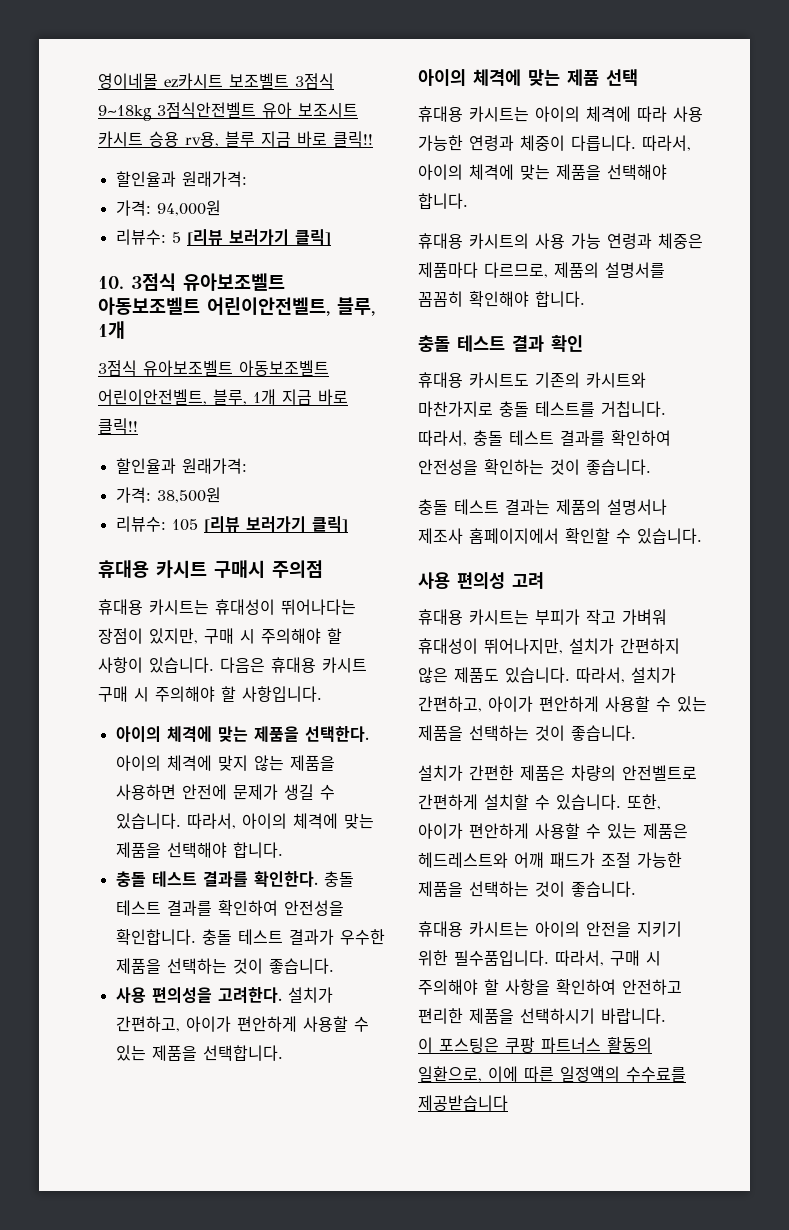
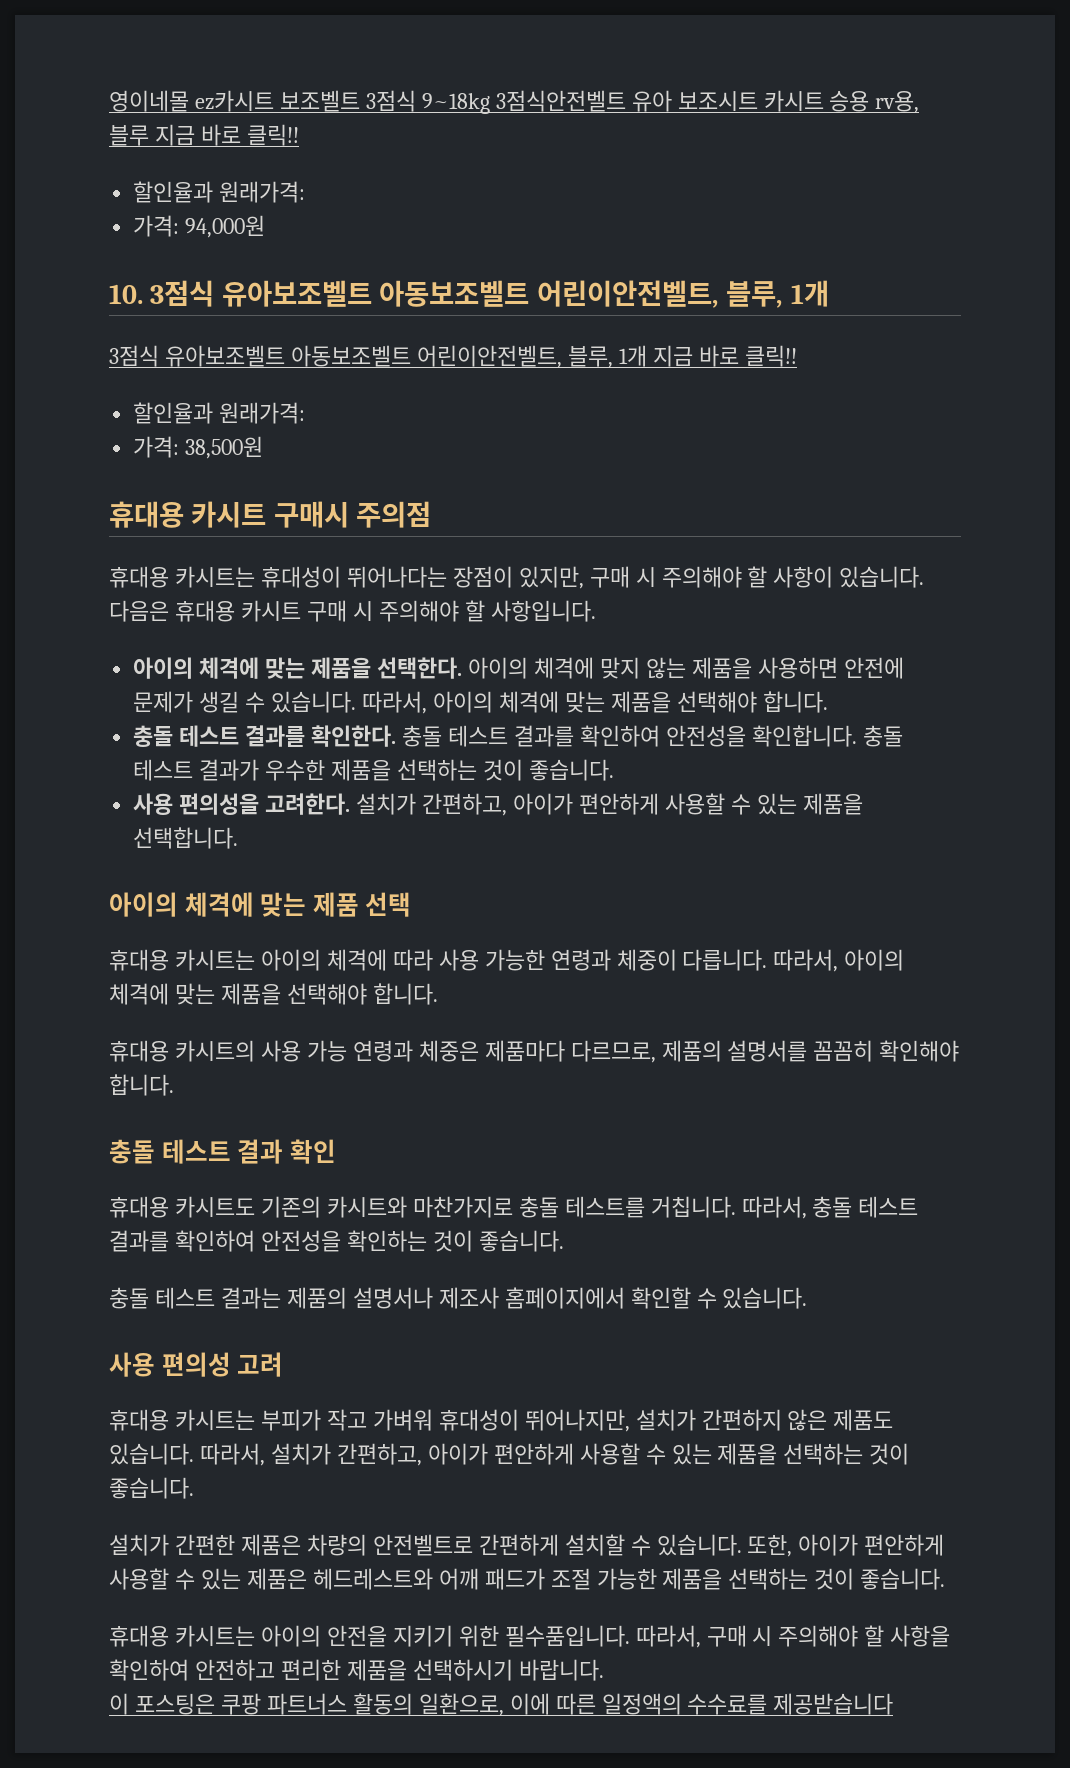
[115,229,331,246] // 리뷰수: 5 [리뷰 보러가기 클릭] -> (266, 226) none
[115,516,348,533] // 리뷰수: 105 [리뷰 보러가기 클릭] -> (264, 447) none

